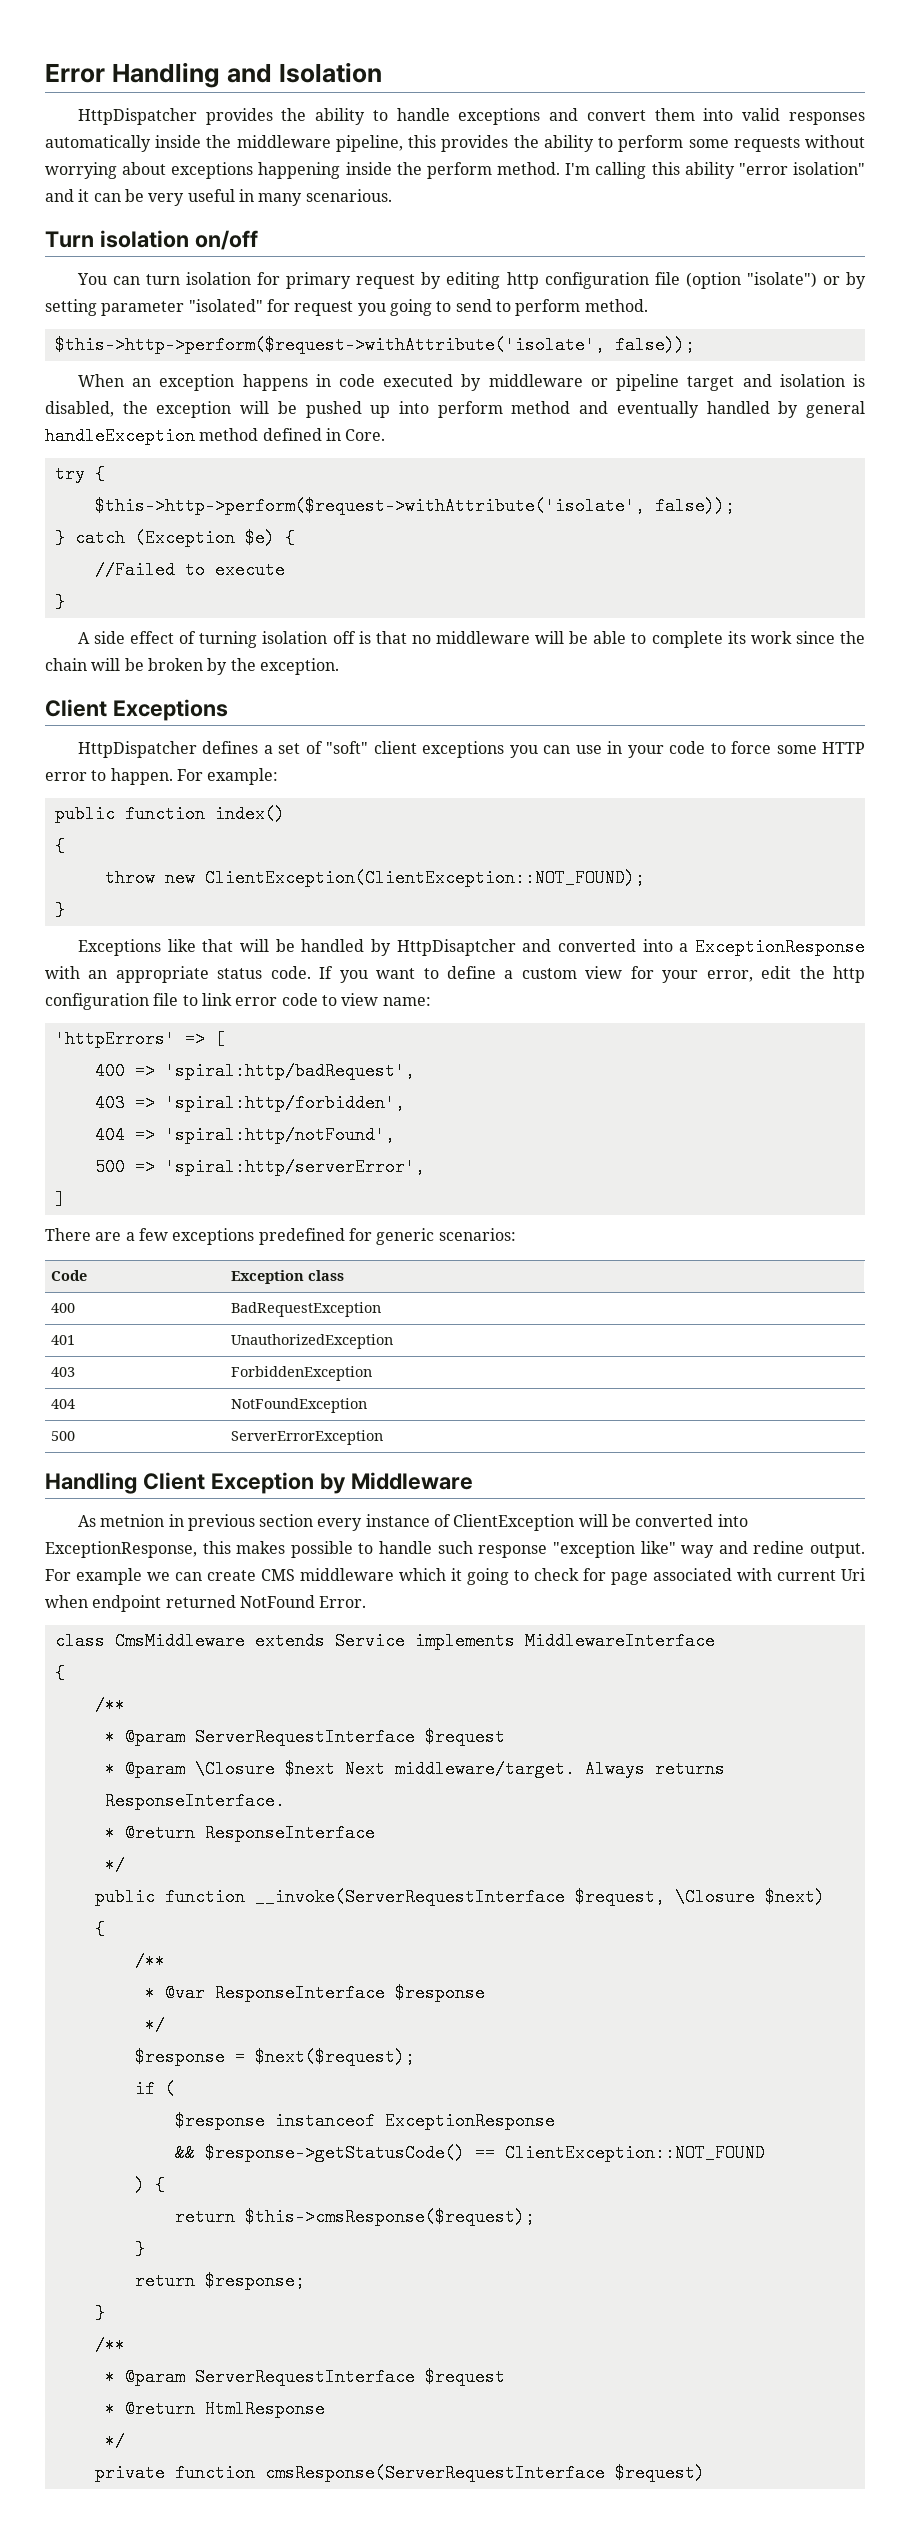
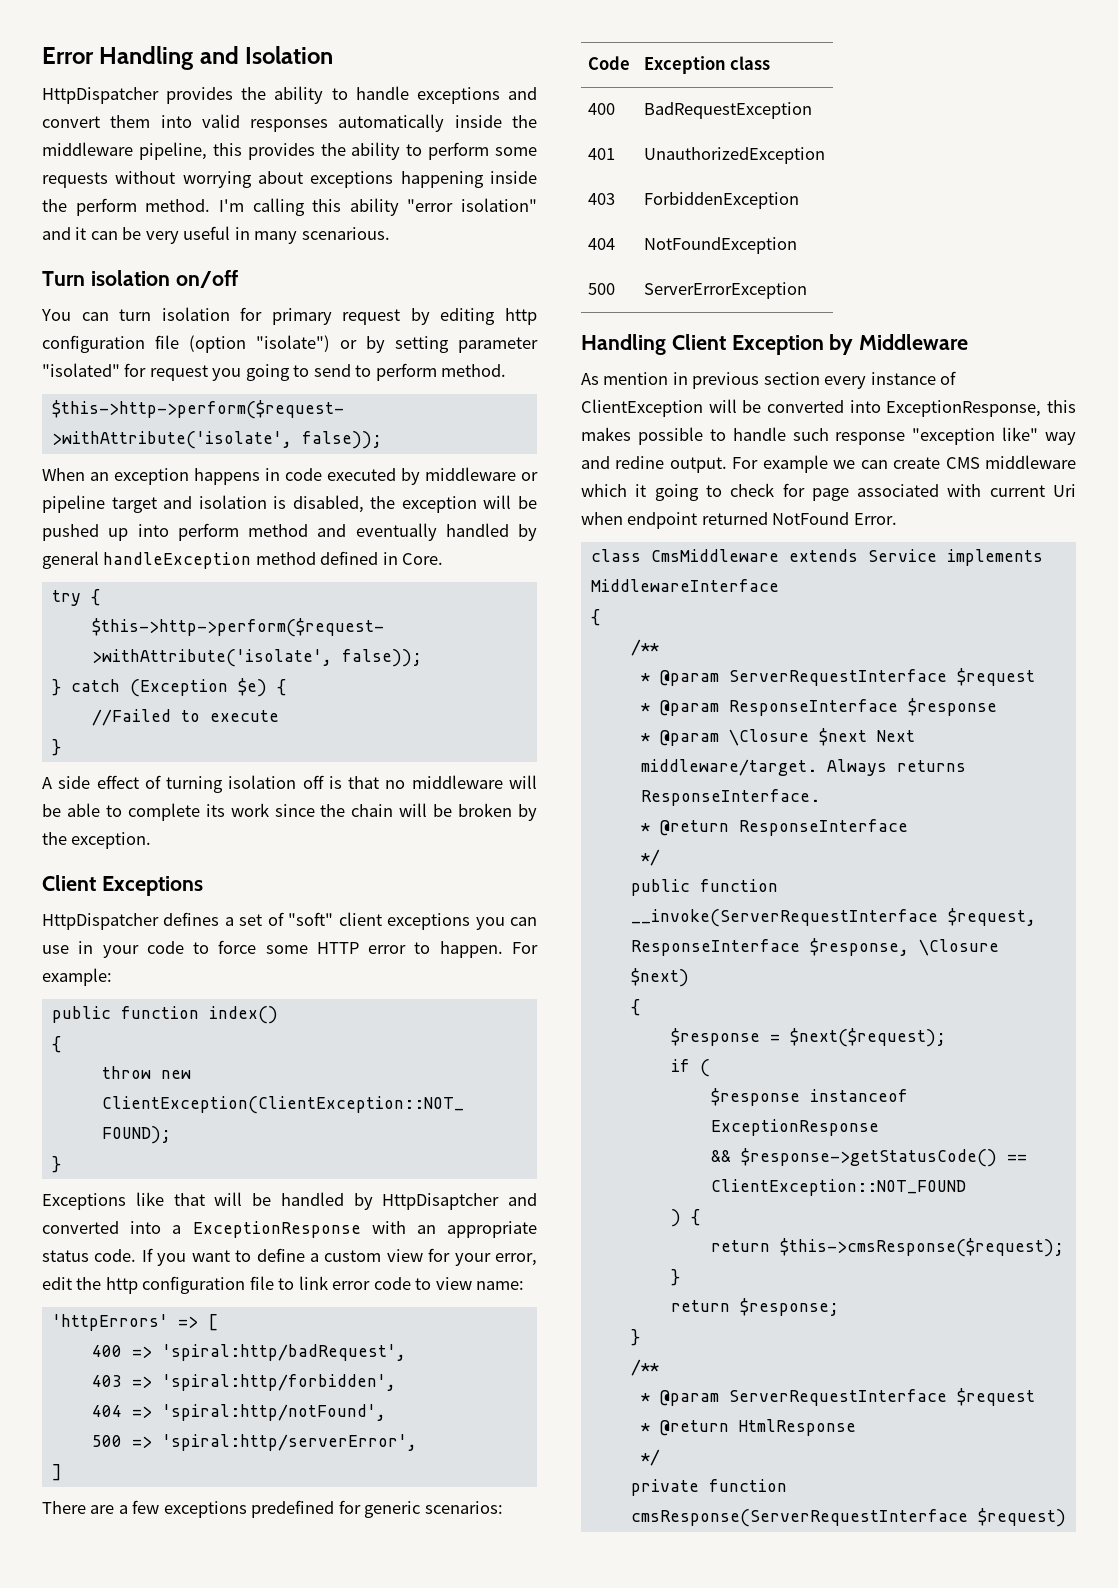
[100,1514,165,1527] metnion -> [603,372,669,385] mention
(505, 1737) none -> [640,698,997,716] // * @param ResponseInterface $response
(665, 1897) none -> [630,938,909,956] ResponseInterface $response,
[134,1952,165,1970] [144,1984,485,2002] [144,2016,165,2034] // /** // * @var ResponseInterface $response // */ -> (640, 1007) none

